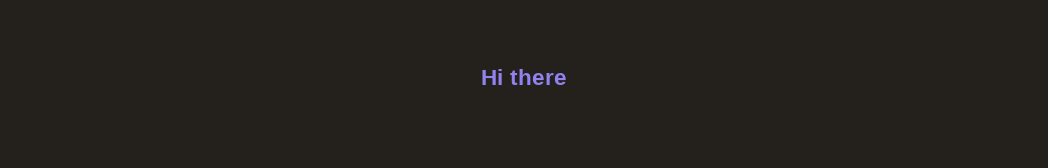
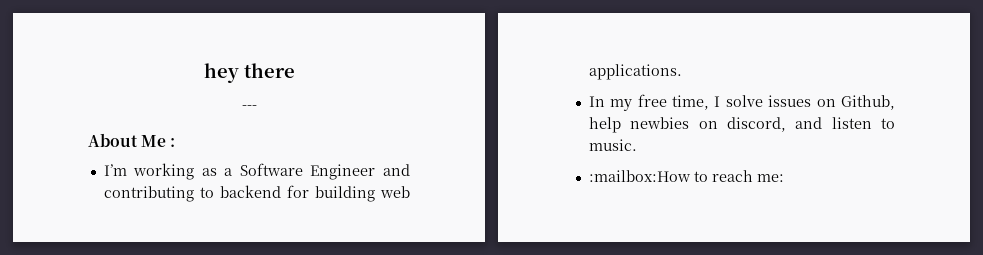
[481,69,504,85] Hi -> [203,63,239,83] hey
(567, 77) none -> [241,105,257,109] [88,133,176,147] [103,163,410,180] [103,185,410,202] [588,64,682,80] [588,94,895,111] [588,117,895,133] [588,139,637,151] [588,170,784,182] // --- // About Me : // I’m working as a Software Engineer and contributing to backend for building web applications. // In my free time, I solve issues on Github, help newbies on discord, and listen to music. // :mailbox:How to reach me:

